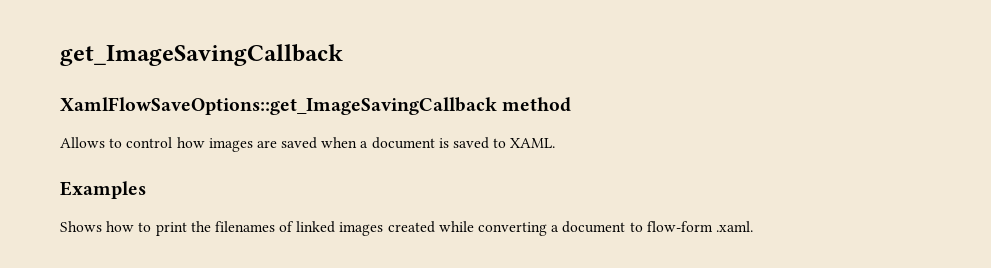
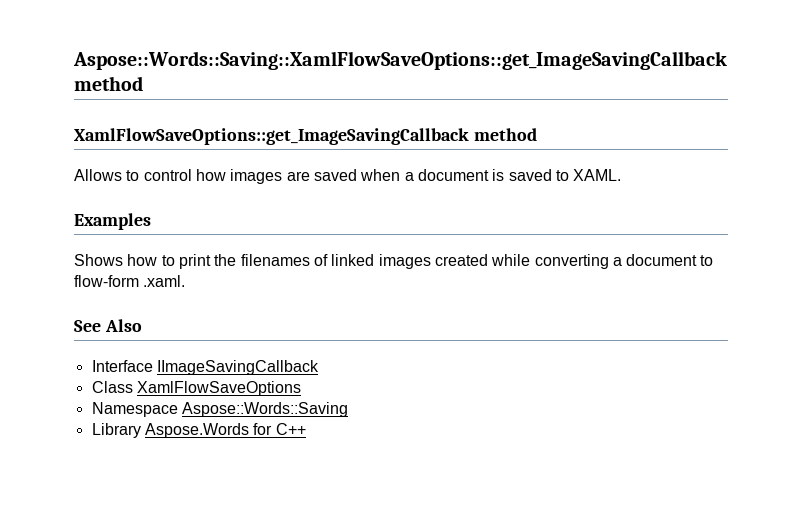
[60,44,343,66] get_ImageSavingCallback -> [73,51,727,70] [74,76,143,91] Aspose::Words::Saving::XamlFlowSaveOptions::get_ImageSavingCallback method
(753, 226) none -> [74,319,142,332] [91,360,319,375] [91,381,301,396] [91,402,348,417] [91,423,306,438] // See Also // Interface IImageSavingCallback // Class XamlFlowSaveOptions // Namespace Aspose::Words::Saving // Library Aspose.Words for C++

